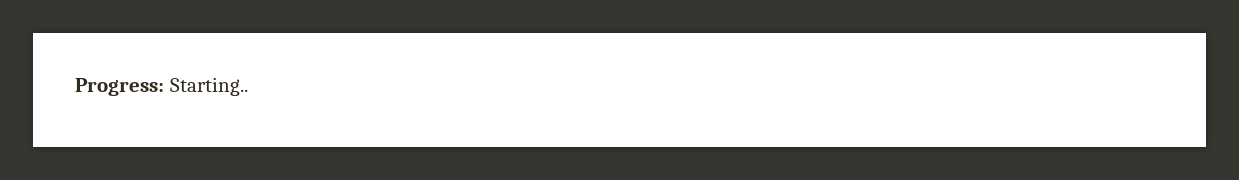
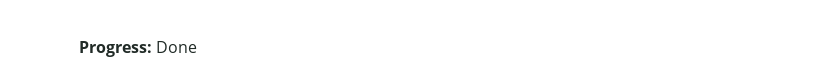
[169,77,248,96] Starting.. -> [156,41,198,53] Done

